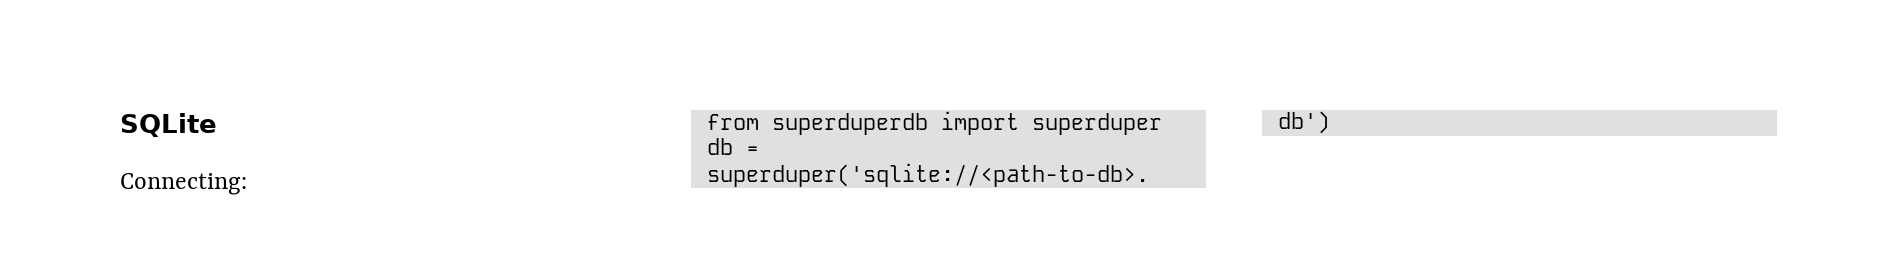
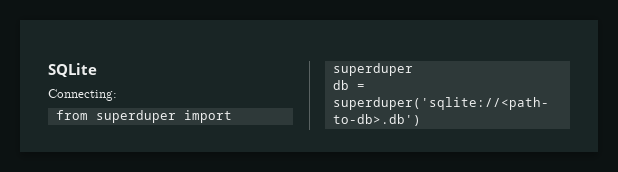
[771,113,928,135] superduperdb -> [95,110,176,123] superduper

